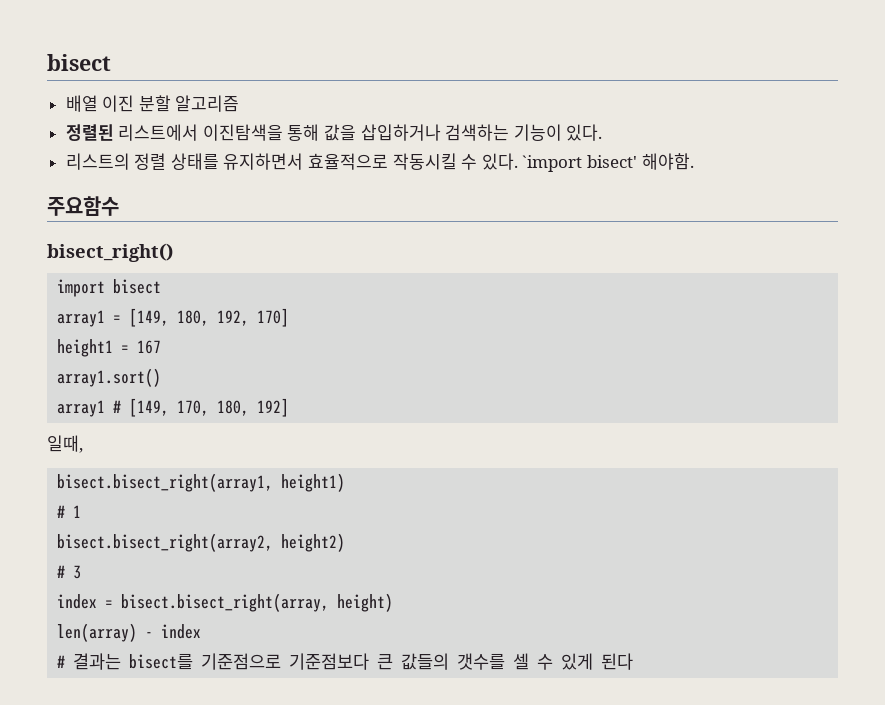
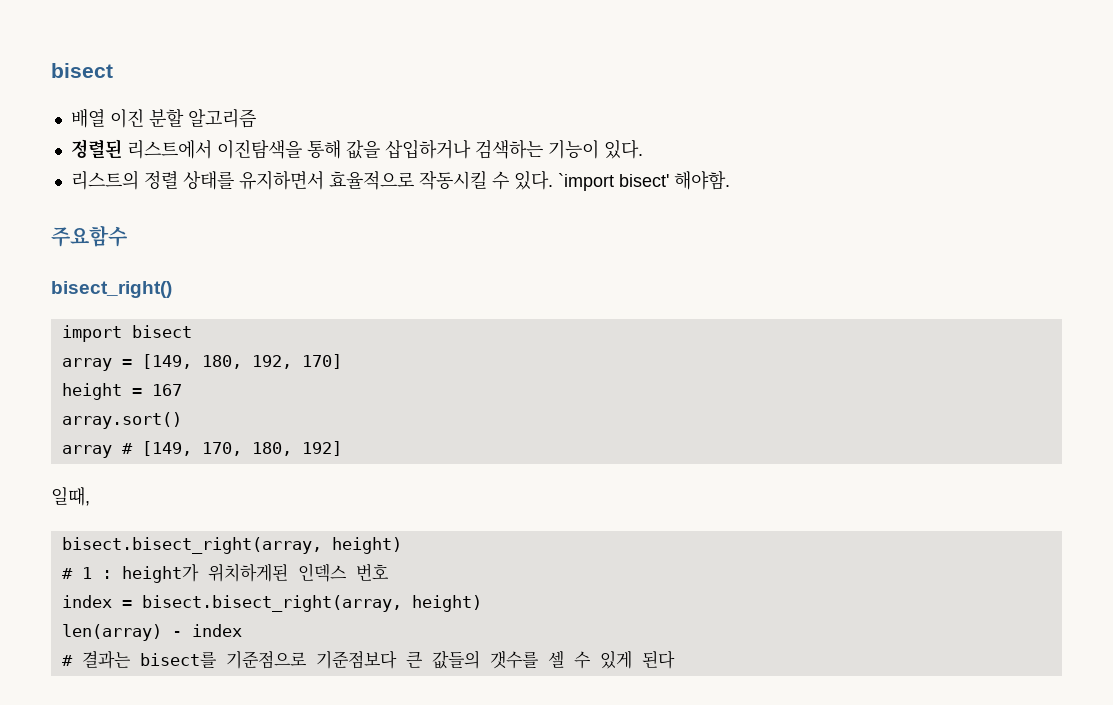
[57,310,106,327] array1 -> [61,358,112,371] array
[57,339,114,357] height1 -> [61,383,122,400] height
[57,368,162,387] [57,400,106,417] array1.sort() // array1 -> [61,412,182,429] [61,445,112,458] array.sort() // array
[57,473,346,492] bisect.bisect_right(array1, height1) -> [61,537,402,554] bisect.bisect_right(array, height)
[57,533,346,552] [57,565,82,579] // bisect.bisect_right(array2, height2) // # 3 -> [101,563,389,583] : height가 위치하게된 인덱스 번호

